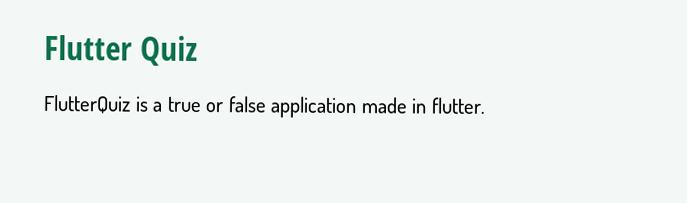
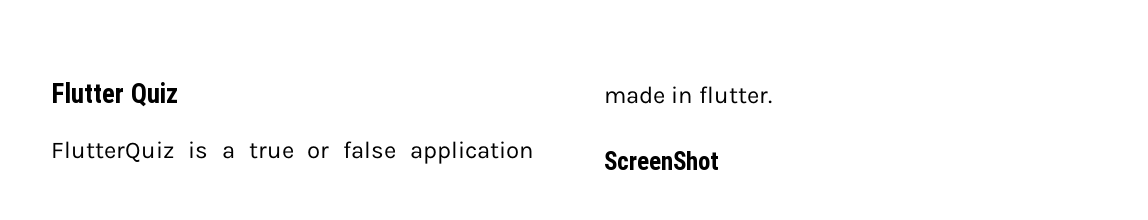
(486, 105) none -> [604,151,719,170] // ScreenShot

